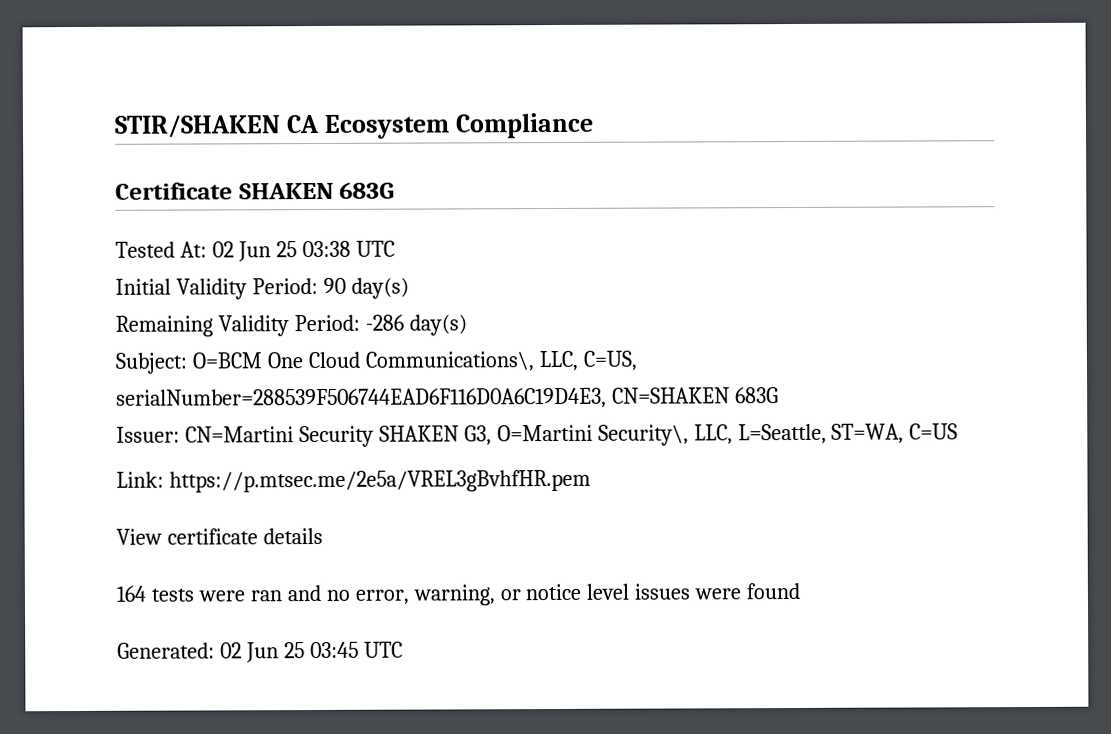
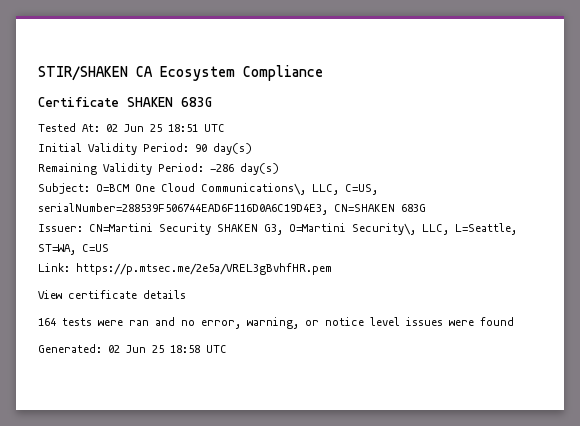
[301,240,351,258] 03:38 -> [168,124,198,132] 18:51
[309,641,359,659] 03:45 -> [170,345,200,353] 18:58

